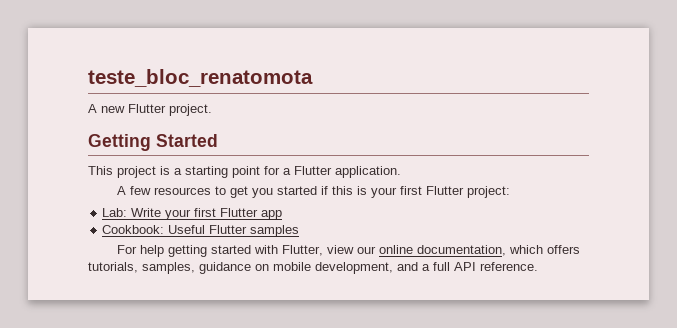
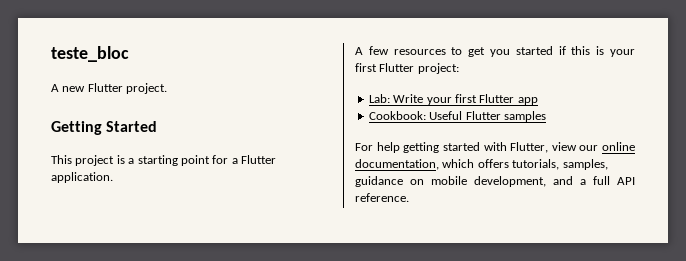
[88,69,313,87] teste_bloc_renatomota -> [51,46,129,62] teste_bloc

